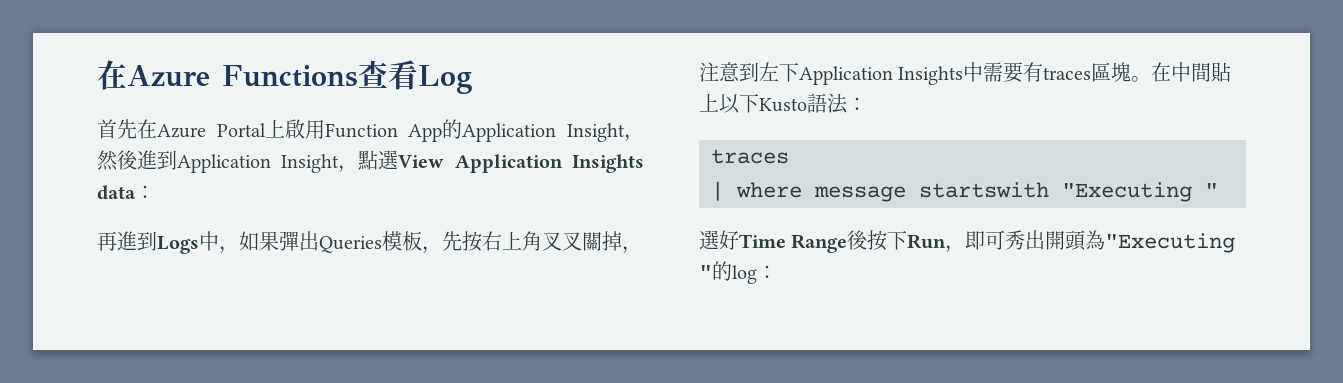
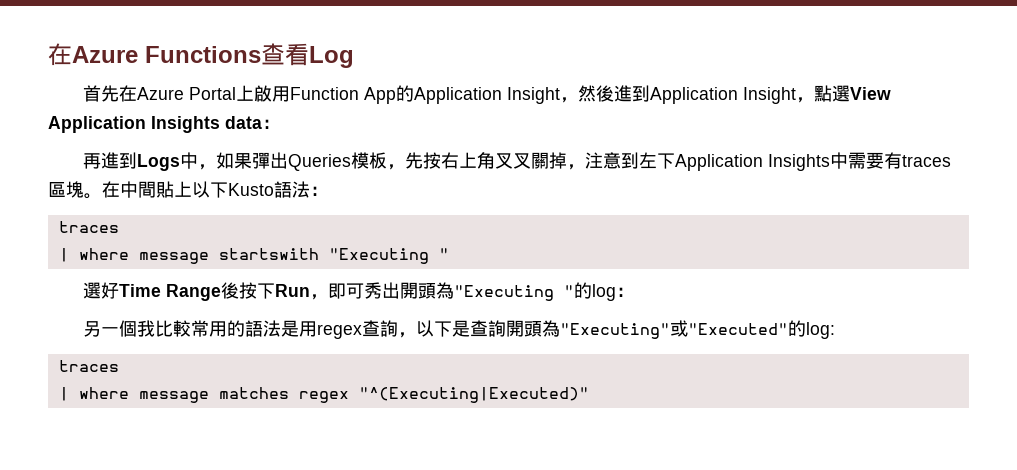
(777, 272) none -> [83,320,836,339] [58,360,119,372] [58,387,589,403] // 另一個我比較常用的語法是用regex查詢，以下是查詢開頭為"Executing"或"Executed"的log: // traces // | where message matches regex "^(Executing|Executed)"

